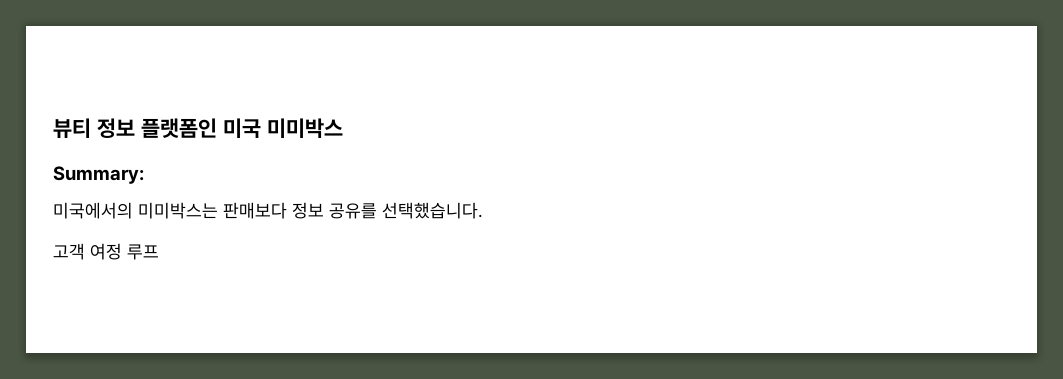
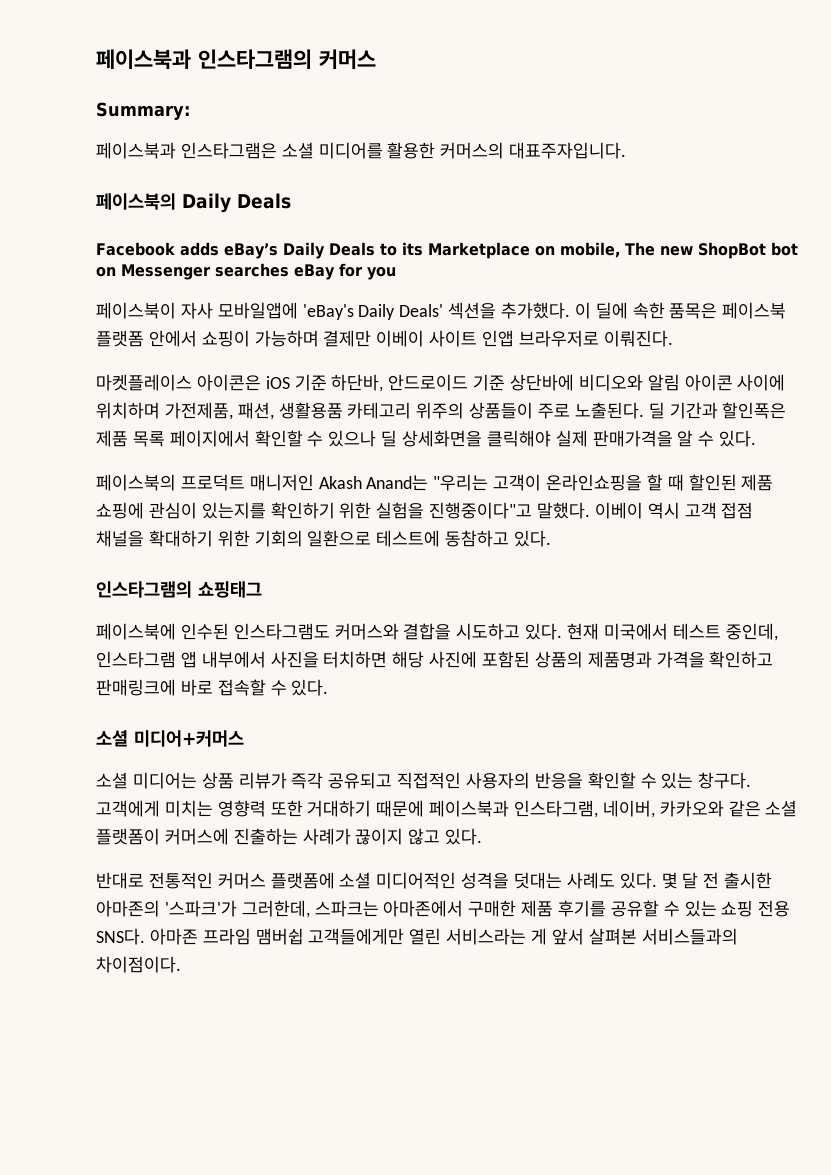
[53,118,343,139] [53,166,144,184] [53,202,483,219] [53,243,159,260] 뷰티 정보 플랫폼인 미국 미미박스 // Summary: // 미국에서의 미미박스는 판매보다 정보 공유를 선택했습니다. // 고객 여정 루프 -> [96,49,376,70] [96,102,190,120] [96,142,627,159] [96,193,291,213] [96,242,798,259] [96,263,396,280] [96,302,787,320] [96,330,673,347] [96,374,786,392] [96,402,787,420] [96,430,757,447] [96,474,774,491] [96,502,754,519] [96,530,552,547] [96,581,262,598] [96,623,778,641] [96,651,774,668] [96,679,329,696] [96,730,244,747] [96,772,752,789] [96,800,798,818] [96,828,483,845] [96,872,773,889] [96,900,791,918] [96,928,738,945] [96,956,181,973] 페이스북과 인스타그램의 커머스 // Summary: // 페이스북과 인스타그램은 소셜 미디어를 활용한 커머스의 대표주자입니다. // 페이스북의 Daily Deals // Facebook adds eBay’s Daily Deals to its Marketplace on mobile, The new ShopBot bot on Messenger searches eBay for you // 페이스북이 자사 모바일앱에 'eBay's Daily Deals' 섹션을 추가했다. 이 딜에 속한 품목은 페이스북 플랫폼 안에서 쇼핑이 가능하며 결제만 이베이 사이트 인앱 브라우저로 이뤄진다. // 마켓플레이스 아이콘은 iOS 기준 하단바, 안드로이드 기준 상단바에 비디오와 알림 아이콘 사이에 위치하며 가전제품, 패션, 생활용품 카테고리 위주의 상품들이 주로 노출된다. 딜 기간과 할인폭은 제품 목록 페이지에서 확인할 수 있으나 딜 상세화면을 클릭해야 실제 판매가격을 알 수 있다. // 페이스북의 프로덕트 매니저인 Akash Anand는 "우리는 고객이 온라인쇼핑을 할 때 할인된 제품 쇼핑에 관심이 있는지를 확인하기 위한 실험을 진행중이다"고 말했다. 이베이 역시 고객 접점 채널을 확대하기 위한 기회의 일환으로 테스트에 동참하고 있다. // 인스타그램의 쇼핑태그 // 페이스북에 인수된 인스타그램도 커머스와 결합을 시도하고 있다. 현재 미국에서 테스트 중인데, 인스타그램 앱 내부에서 사진을 터치하면 해당 사진에 포함된 상품의 제품명과 가격을 확인하고 판매링크에 바로 접속할 수 있다. // 소셜 미디어+커머스 // 소셜 미디어는 상품 리뷰가 즉각 공유되고 직접적인 사용자의 반응을 확인할 수 있는 창구다. 고객에게 미치는 영향력 또한 거대하기 때문에 페이스북과 인스타그램, 네이버, 카카오와 같은 소셜 플랫폼이 커머스에 진출하는 사례가 끊이지 않고 있다. // 반대로 전통적인 커머스 플랫폼에 소셜 미디어적인 성격을 덧대는 사례도 있다. 몇 달 전 출시한 아마존의 '스파크'가 그러한데, 스파크는 아마존에서 구매한 제품 후기를 공유할 수 있는 쇼핑 전용 SNS다. 아마존 프라임 맴버쉽 고객들에게만 열린 서비스라는 게 앞서 살펴본 서비스들과의 차이점이다.

